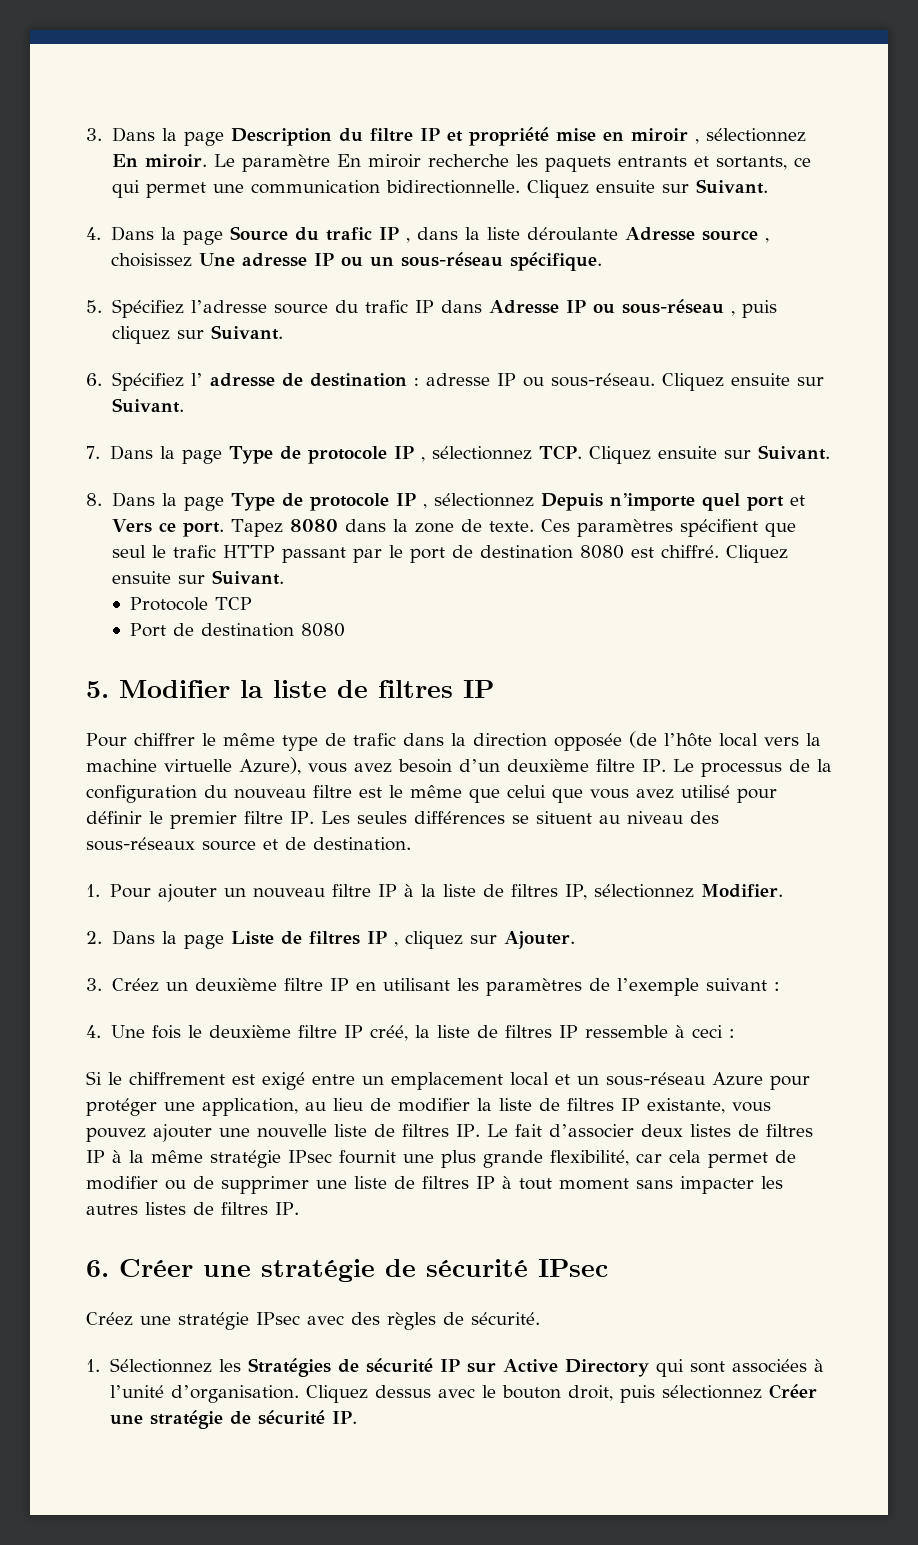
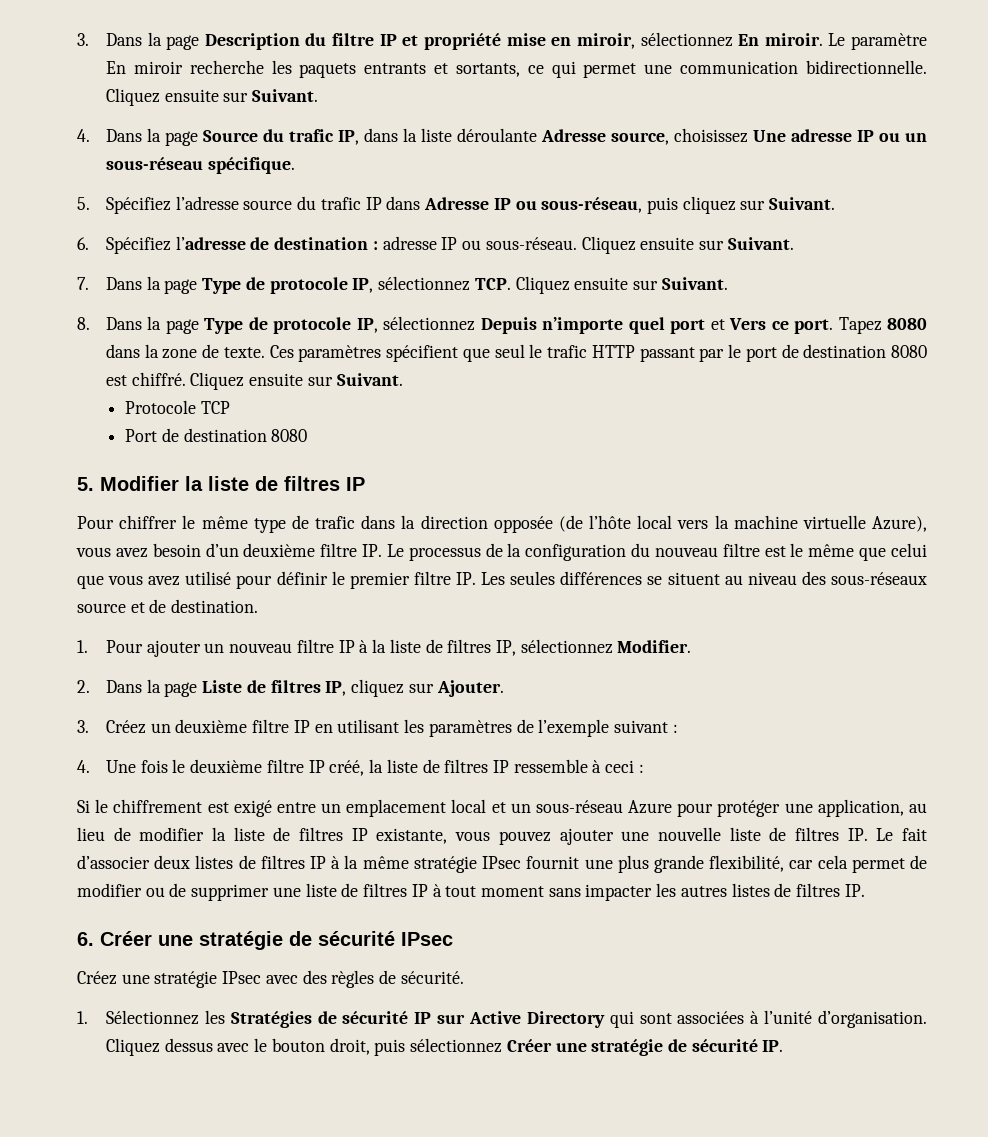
[630,128,699,144] miroir , -> [576,33,635,49] miroir,
[378,227,410,243] IP , -> [337,130,359,145] IP,
[701,230,769,243] source , -> [610,132,669,145] source,
[621,299,735,316] sous-réseau , -> [541,197,643,213] sous-réseau,
[190,373,275,387] l’ adresse -> [175,236,246,250] l’adresse
[394,446,426,462] IP , -> [352,278,374,293] IP,
[396,493,428,509] IP , -> [356,318,378,333] IP,
[366,931,398,947] IP , -> [325,681,347,696] IP,

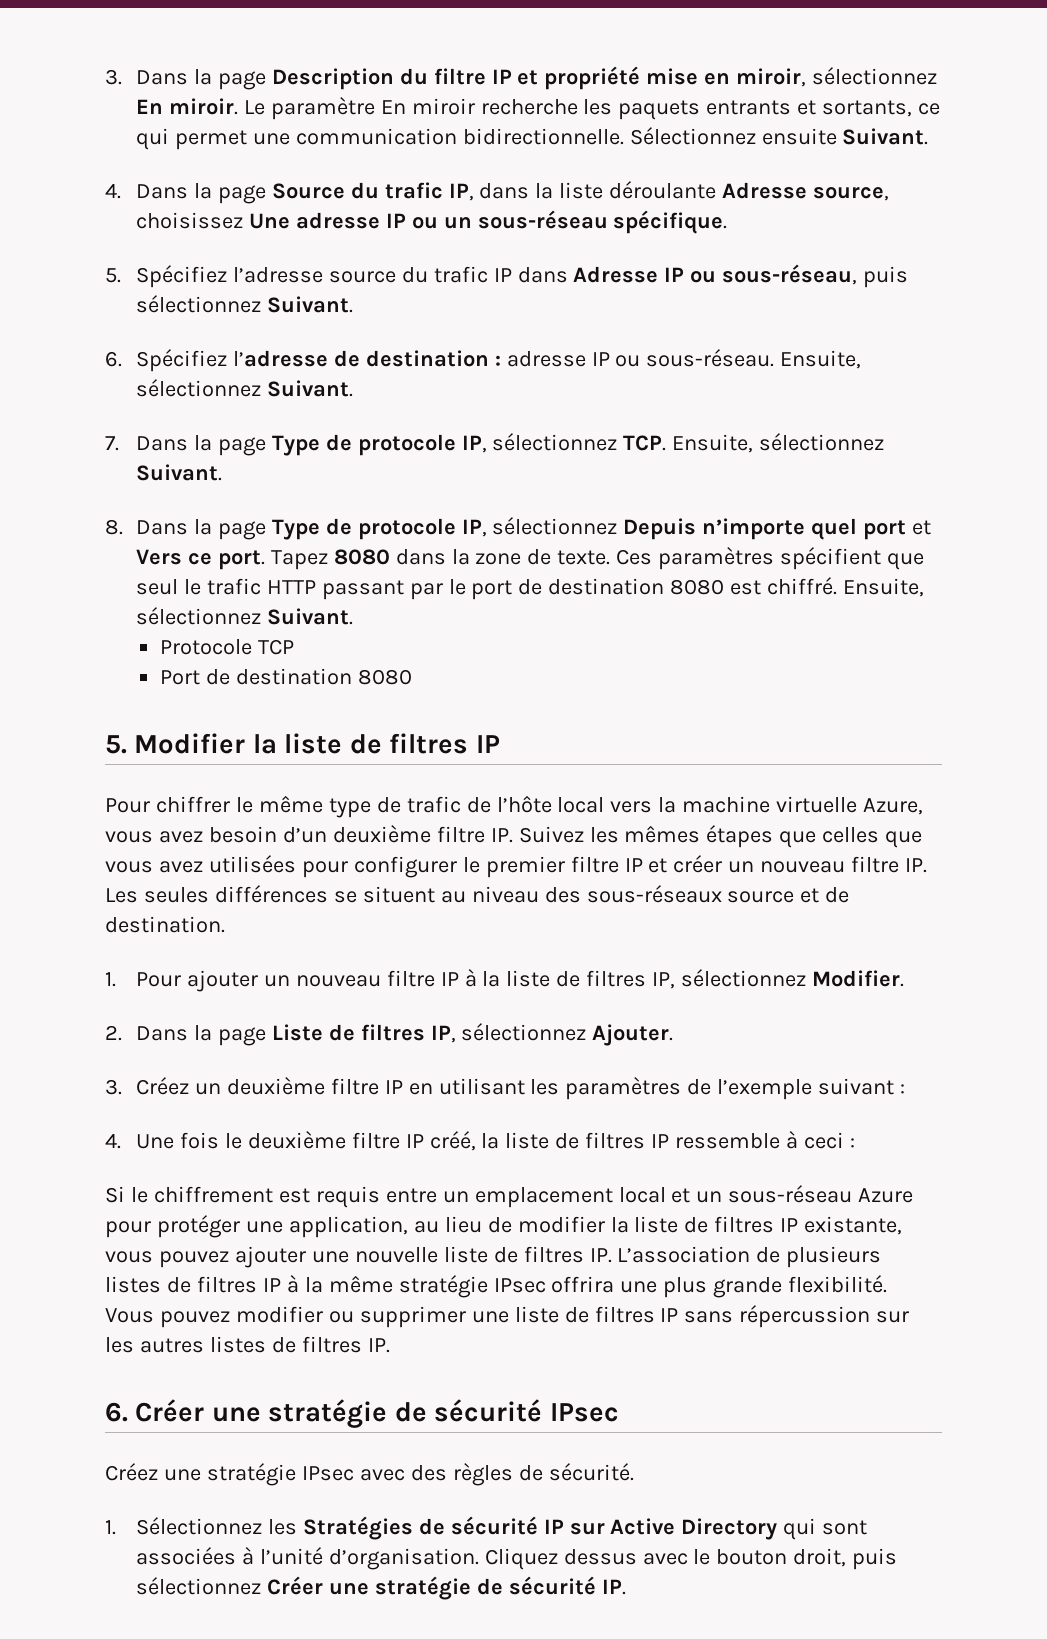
[105,88,249,106] Cliquez ensuite sur -> [629,127,837,145] Sélectionnez ensuite
[682,196,766,214] cliquez sur -> [135,295,261,313] sélectionnez
[581,236,724,254] Cliquez ensuite sur -> [780,350,862,369] [135,379,261,397] Ensuite, sélectionnez
[515,276,658,294] Cliquez ensuite sur -> [672,433,885,453] Ensuite, sélectionnez
[190,372,333,390] Cliquez ensuite sur -> [843,578,925,597] [135,607,261,625] Ensuite, sélectionnez
[361,515,583,533] dans la direction opposée (de -> [466,797,491,813] de
[871,516,927,532] Azure), -> [863,798,924,815] Azure,
[386,543,928,561] [77,571,410,589] Le processus de la configuration du nouveau filtre est le même que celui que vous avez utilisé pour définir le premier -> [518,825,923,848] [105,855,846,878] Suivez les mêmes étapes que celles que vous avez utilisées pour configurer le premier filtre IP et créer un nouveau
[351,679,434,697] cliquez sur -> [461,1023,587,1041] sélectionnez
[233,800,272,817] exigé -> [315,1186,380,1208] requis
[876,828,928,841] [77,855,191,869] Le fait d’associer deux -> [617,1246,882,1268] L’association de plusieurs
[526,856,580,869] fournit -> [551,1276,615,1293] offrira
[709,855,928,873] flexibilité, car cela permet de -> [788,1275,888,1293] [105,1308,230,1328] flexibilité. Vous pouvez
[169,883,187,897] de -> (354, 1317) none
[432,884,653,901] à tout moment sans impacter -> [684,1305,910,1328] sans répercussion sur

